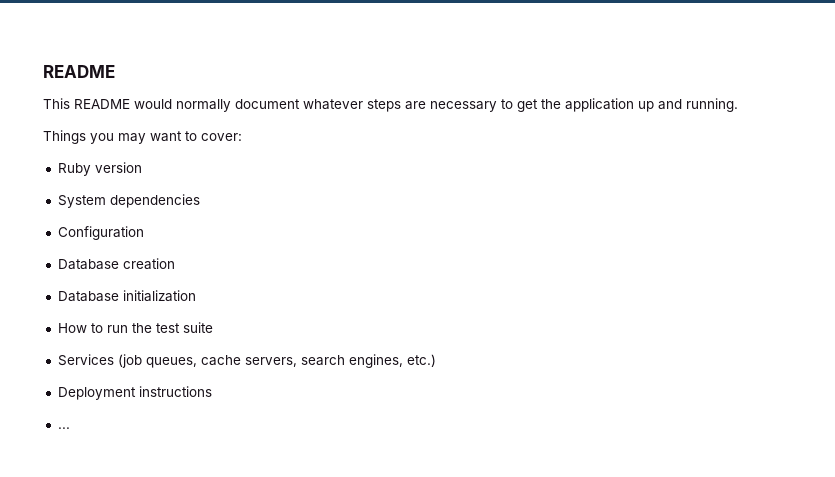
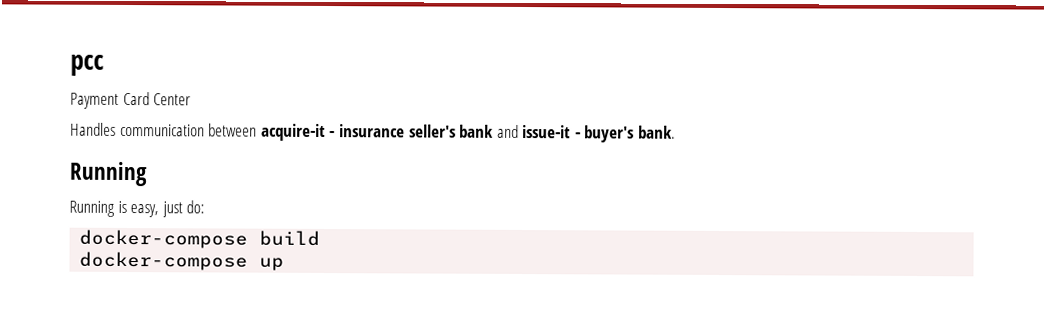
[43,65,115,78] [43,98,738,112] [43,130,242,144] [57,162,142,176] [57,194,200,208] [57,226,144,240] [57,258,175,270] [57,290,196,302] [57,322,213,333] [57,354,436,368] [57,386,212,400] [57,427,70,429] README // This README would normally document whatever steps are necessary to get the application up and running. // Things you may want to cover: // Ruby version // System dependencies // Configuration // Database creation // Database initialization // How to run the test suite // Services (job queues, cache servers, search engines, etc.) // Deployment instructions // ... -> [70,54,104,76] [70,91,192,109] [70,122,677,143] [69,161,148,187] [69,200,206,218] [79,229,321,249] [79,251,285,271] pcc // Payment Card Center // Handles communication between acquire-it - insurance seller's bank and issue-it - buyer's bank. // Running // Running is easy, just do: // docker-compose build // docker-compose up

